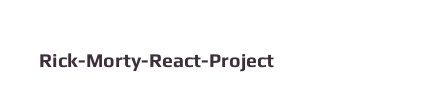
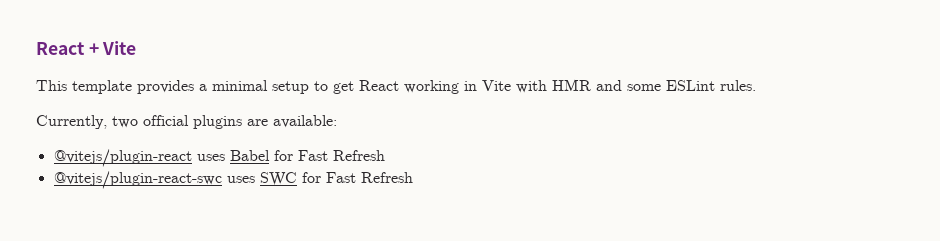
[39,53,274,72] Rick-Morty-React-Project -> [36,41,137,55] [36,79,756,94] [36,115,337,129] [53,149,385,167] [53,171,413,189] React + Vite // This template provides a minimal setup to get React working in Vite with HMR and some ESLint rules. // Currently, two official plugins are available: // @vitejs/plugin-react uses Babel for Fast Refresh // @vitejs/plugin-react-swc uses SWC for Fast Refresh

